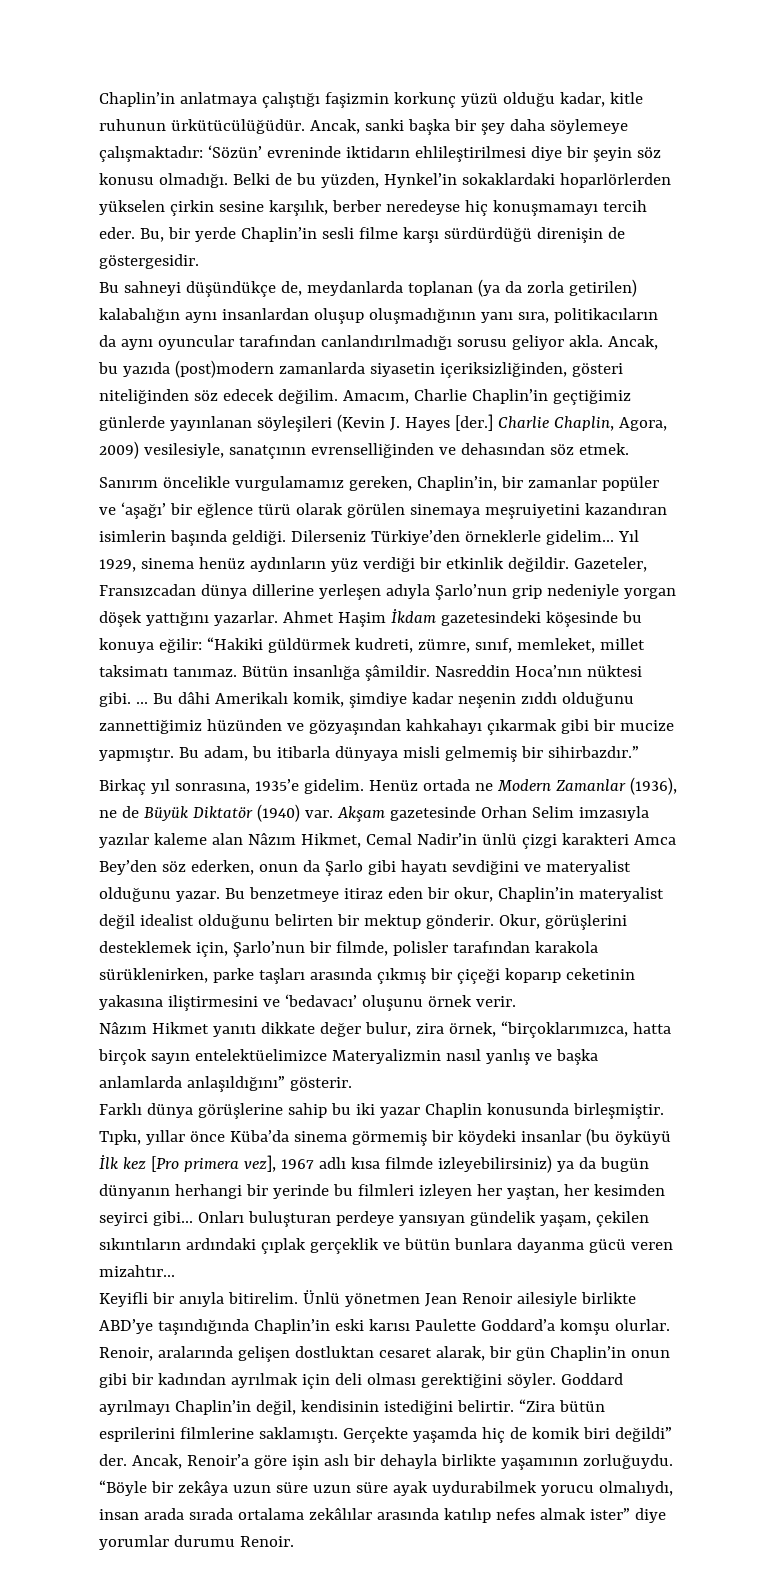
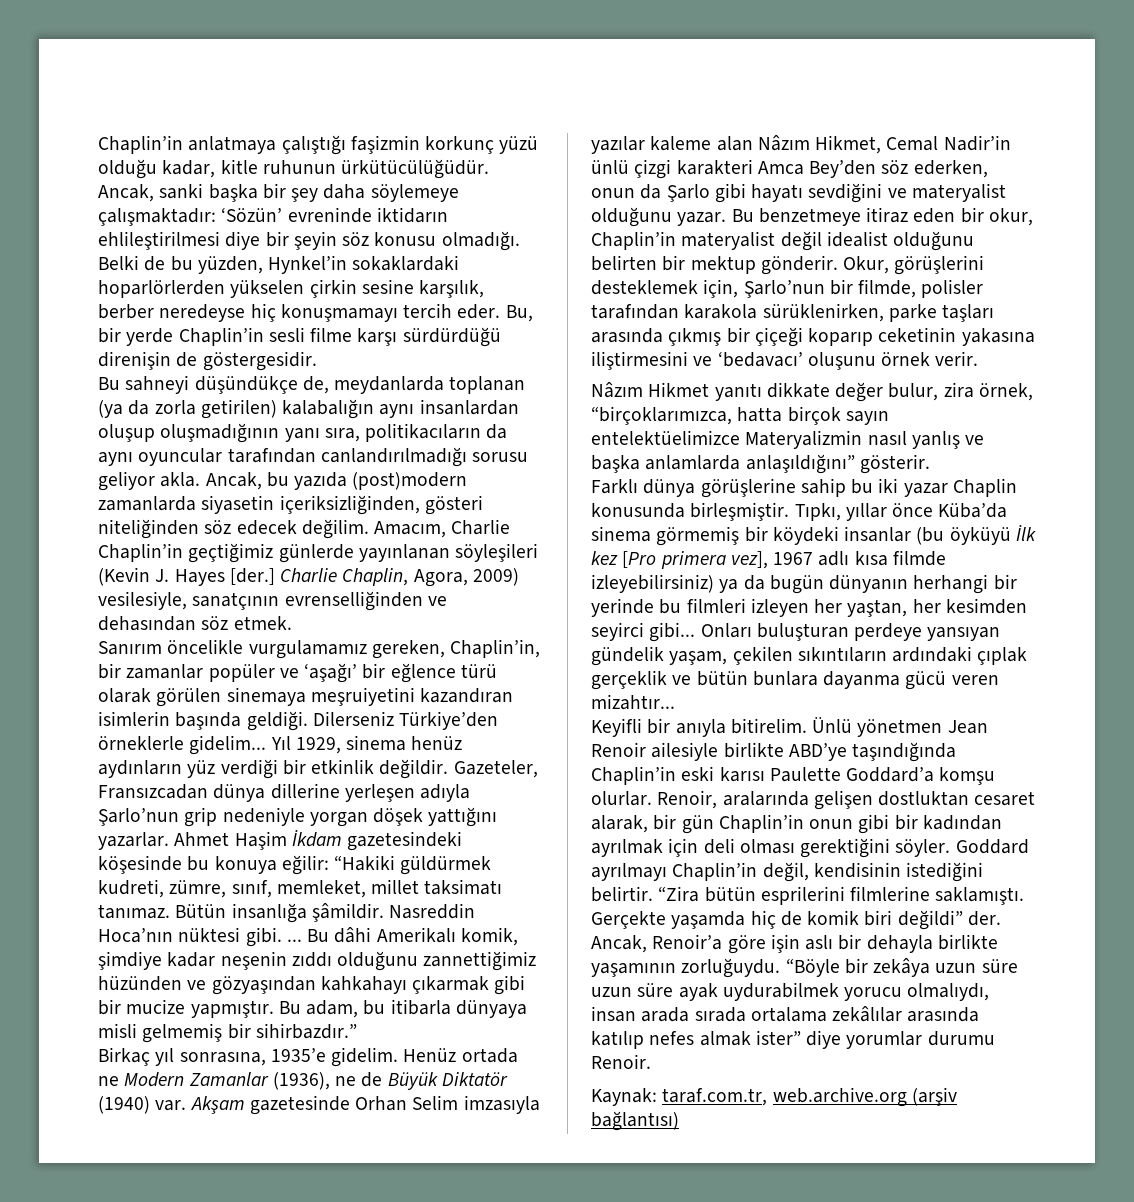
(294, 1541) none -> [591,1087,957,1107] [591,1111,679,1131] // Kaynak: taraf.com.tr, web.archive.org (arşiv bağlantısı)

